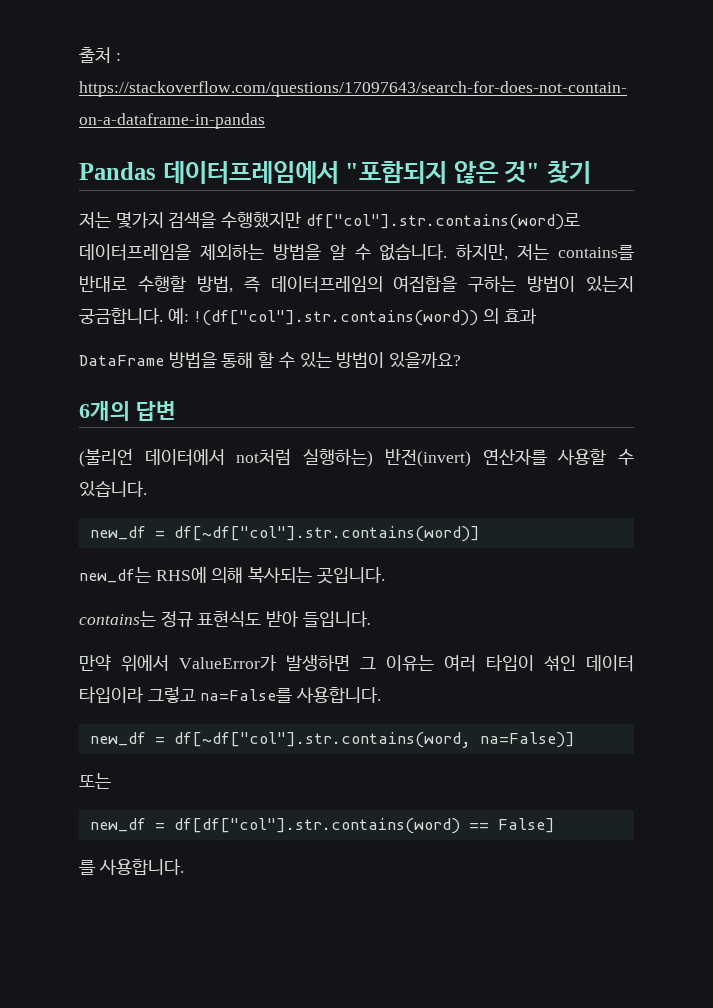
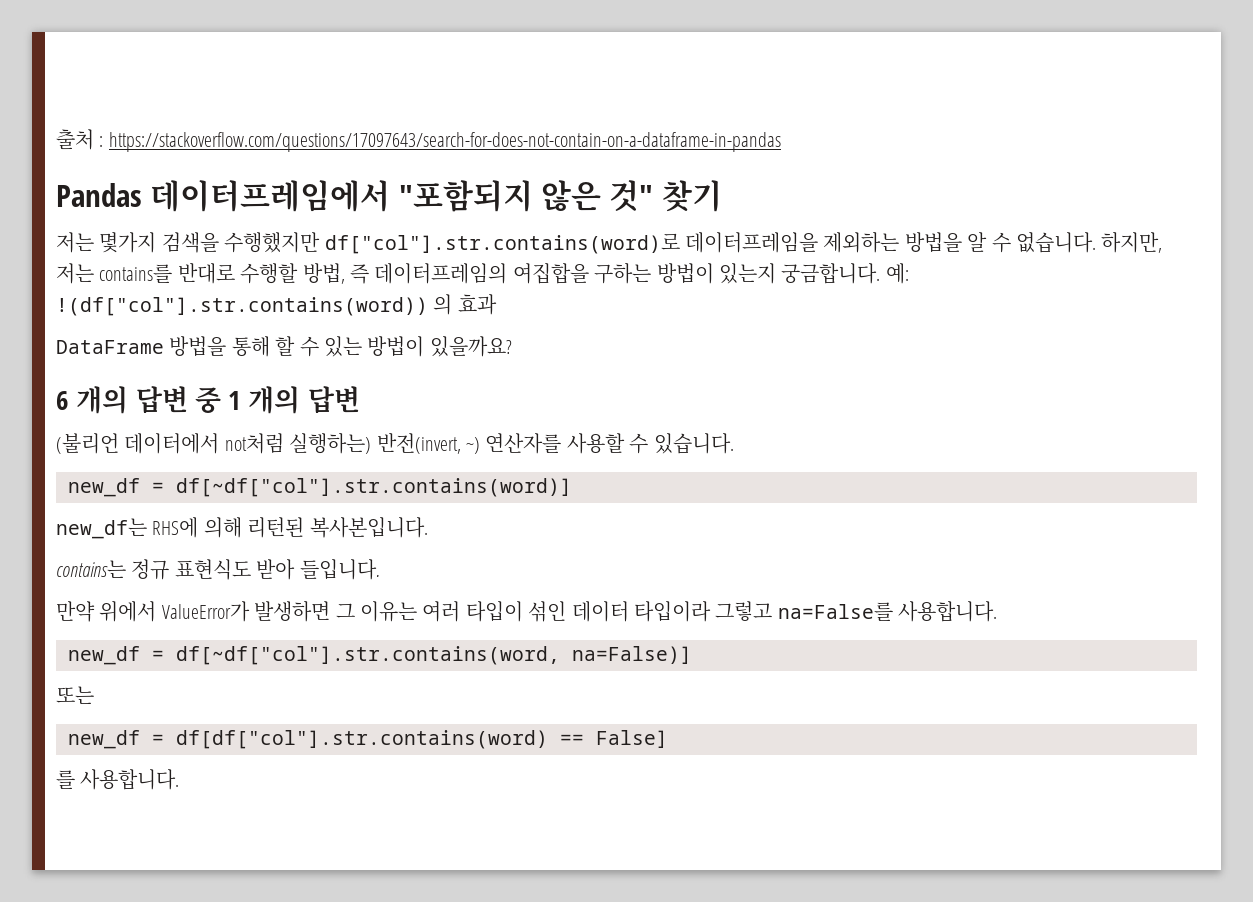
[79,401,130,421] 6개의 -> [56,386,301,414] 6 개의 답변 중 1 개의
[384,449,471,467] 반전(invert) -> [376,433,480,454] 반전(invert, ~)
[248,567,385,584] 복사되는 곳입니다. -> [247,517,428,538] 리턴된 복사본입니다.

